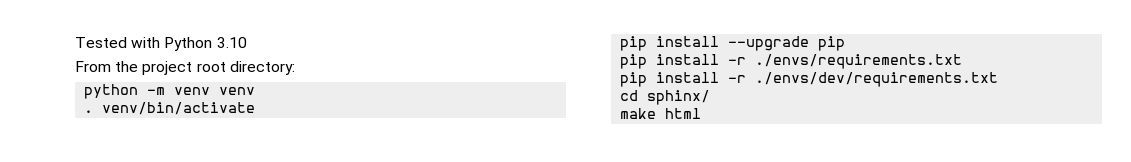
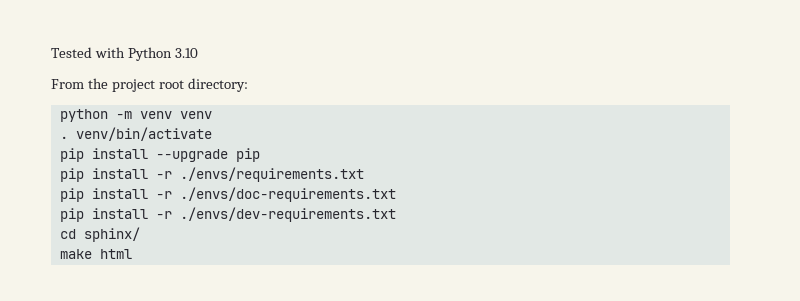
[755,72,999,87] ./envs/dev/requirements.txt -> [179,187,396,202] [59,207,396,222] ./envs/doc-requirements.txt // pip install -r ./envs/dev-requirements.txt

